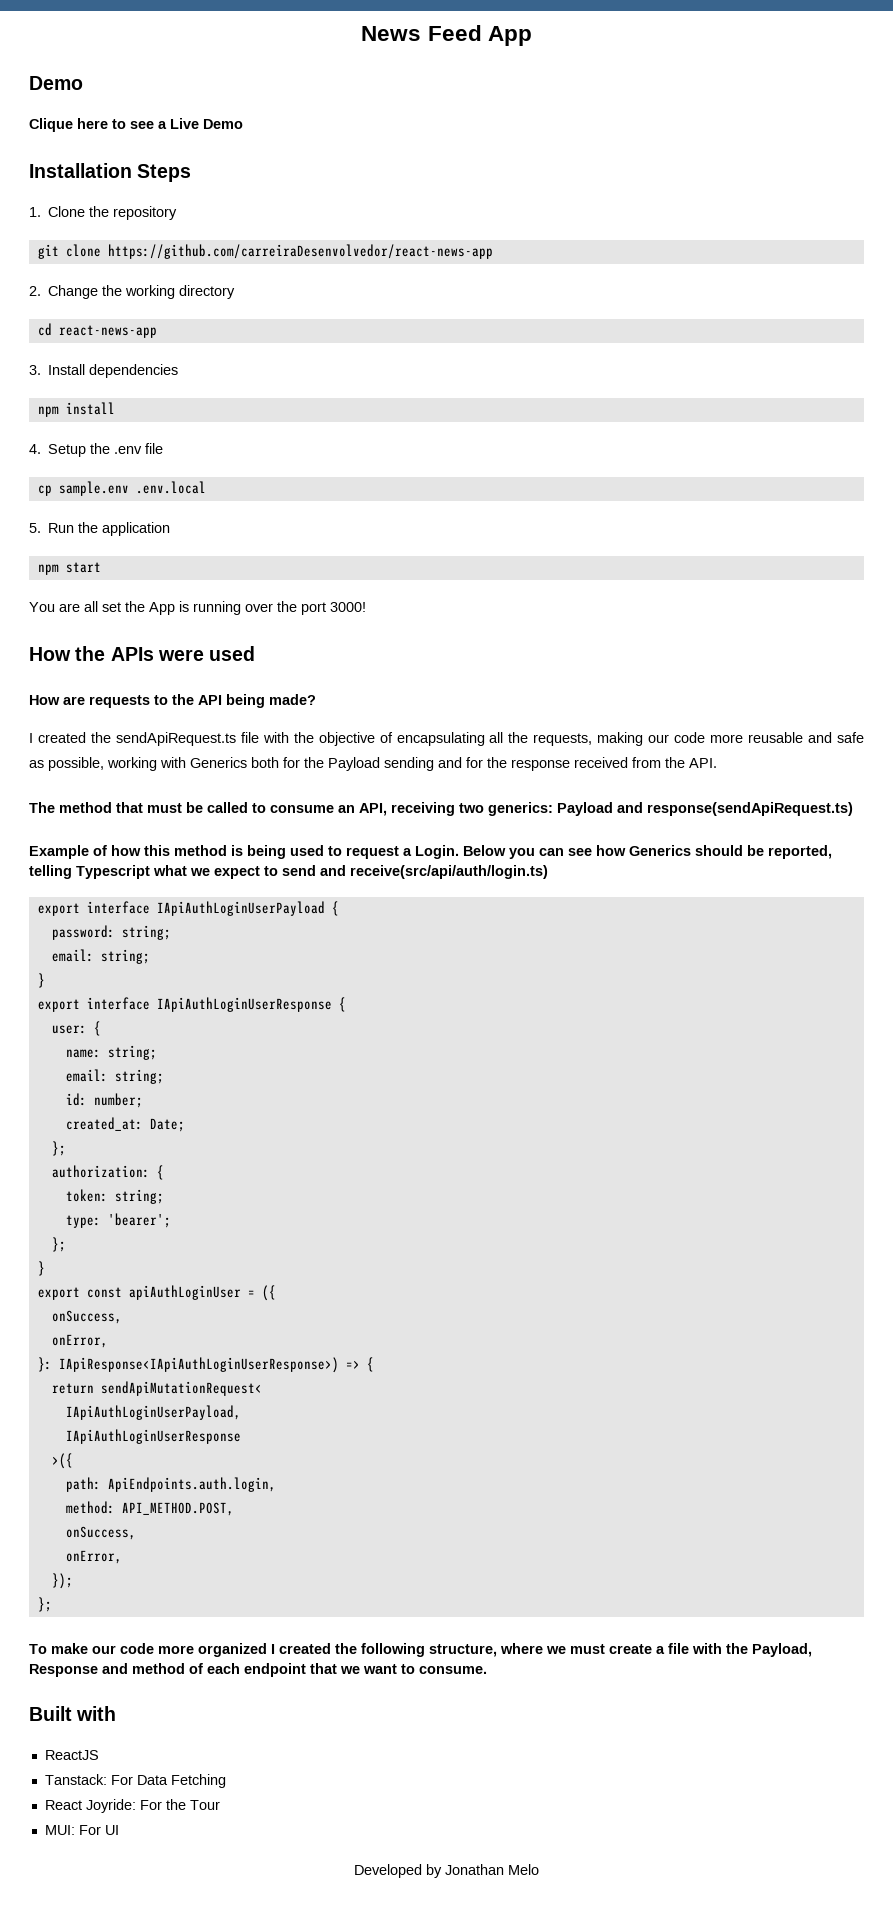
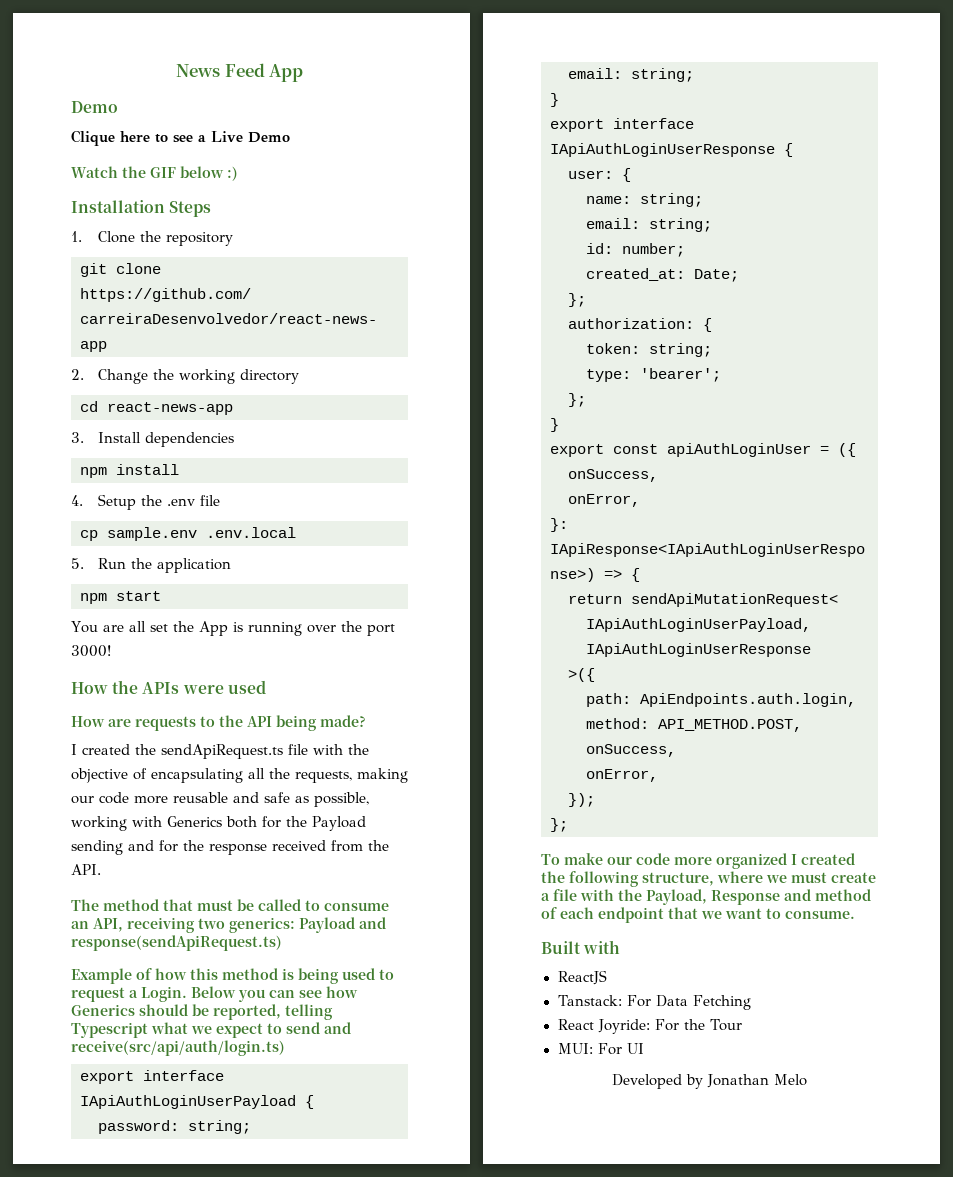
(243, 124) none -> [71,166,238,181] // Watch the GIF below :)

